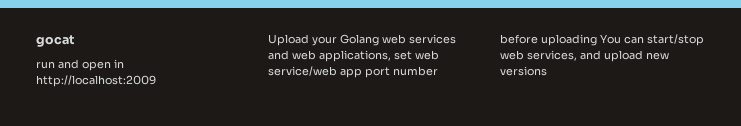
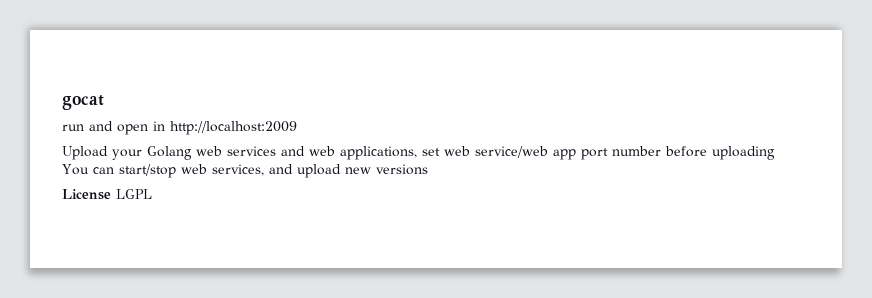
(547, 71) none -> [62,189,152,200] // License LGPL

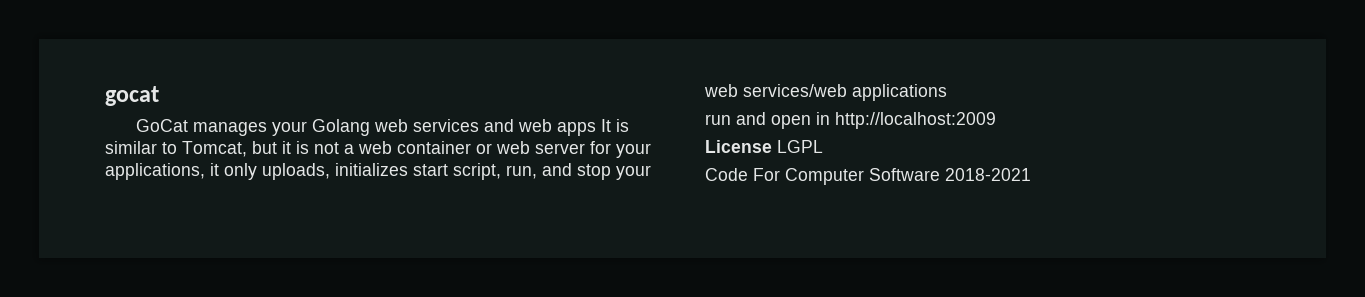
(104, 102) none -> [135,119,629,136] [105,141,651,158] [105,163,651,180] [704,84,947,101] // GoCat manages your Golang web services and web apps It is similar to Tomcat, but it is not a web container or web server for your applications, it only uploads, initializes start script, run, and stop your web services/web applications
[62,146,775,160] [62,164,428,178] [62,189,152,200] Upload your Golang web services and web applications, set web service/web app port number before uploading You can start/stop web services, and upload new versions // License LGPL -> [705,140,823,153] [705,168,1031,185] License LGPL // Code For Computer Software 2018-2021

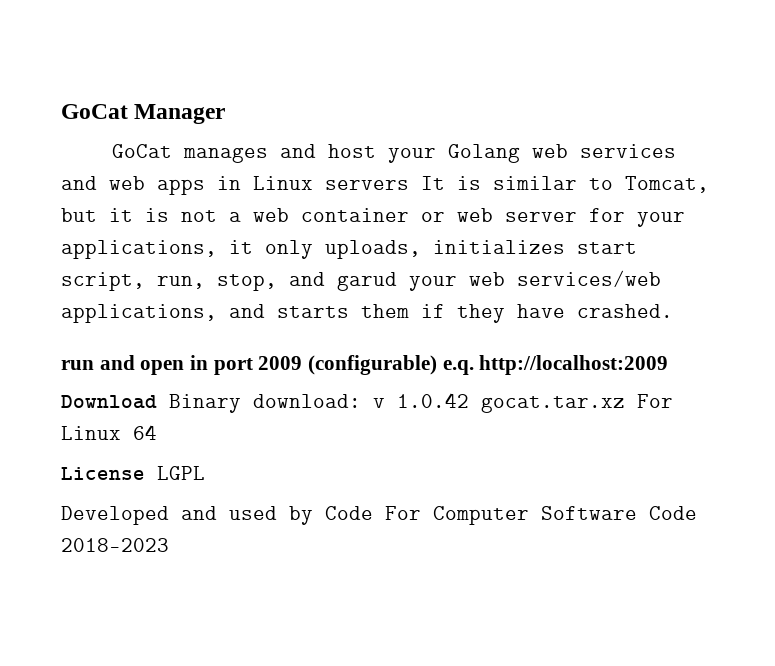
[105,86,159,106] gocat -> [61,104,226,124] GoCat Manager
(267, 129) none -> [279,144,376,158] and host
(596, 129) none -> [217,176,409,190] in Linux servers
[542,163,651,180] [704,84,947,101] [705,112,996,129] [705,140,823,153] and stop your web services/web applications // run and open in http://localhost:2009 // License LGPL // -> [217,270,661,291] [61,304,673,323] [61,355,669,375] [61,393,673,413] [61,425,157,440] [61,466,205,480] [61,506,313,525] stop, and garud your web services/web applications, and starts them if they have crashed. // run and open in port 2009 (configurable) e.q. http://localhost:2009 // Download Binary download: v 1.0.42 gocat.tar.xz For Linux 64 // License LGPL // Developed and used by
[945,168,1031,181] 2018-2021 -> [649,506,697,520] [61,538,169,552] Code 2018-2023

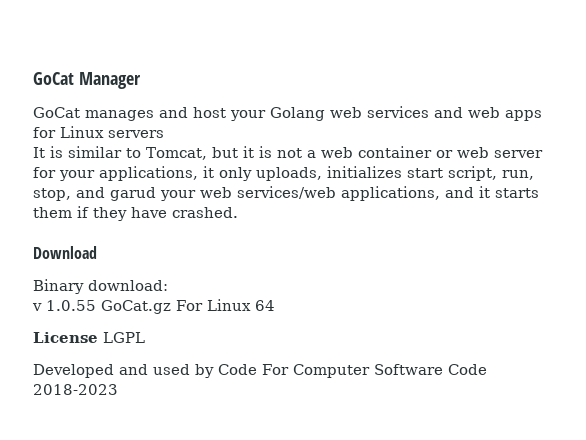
[217,176,241,190] in -> [33,127,56,138] for
(409, 185) none -> (164, 134) //
(265, 311) none -> [479,186,490,198] it
[61,355,669,375] [61,395,157,409] run and open in port 2009 (configurable) e.q. http://localhost:2009 // Download -> [33,246,97,259] Download //
[373,393,625,413] v 1.0.42 gocat.tar.xz -> [32,300,171,314] // v 1.0.55 GoCat.gz

